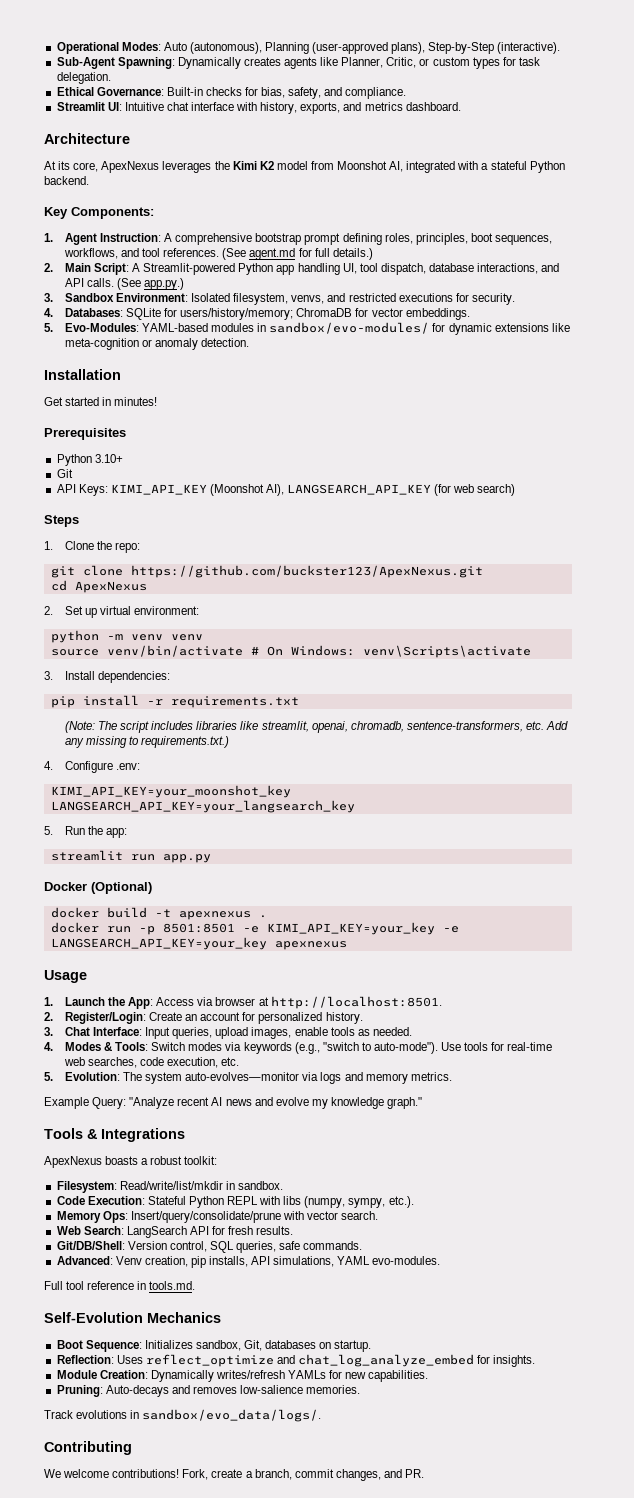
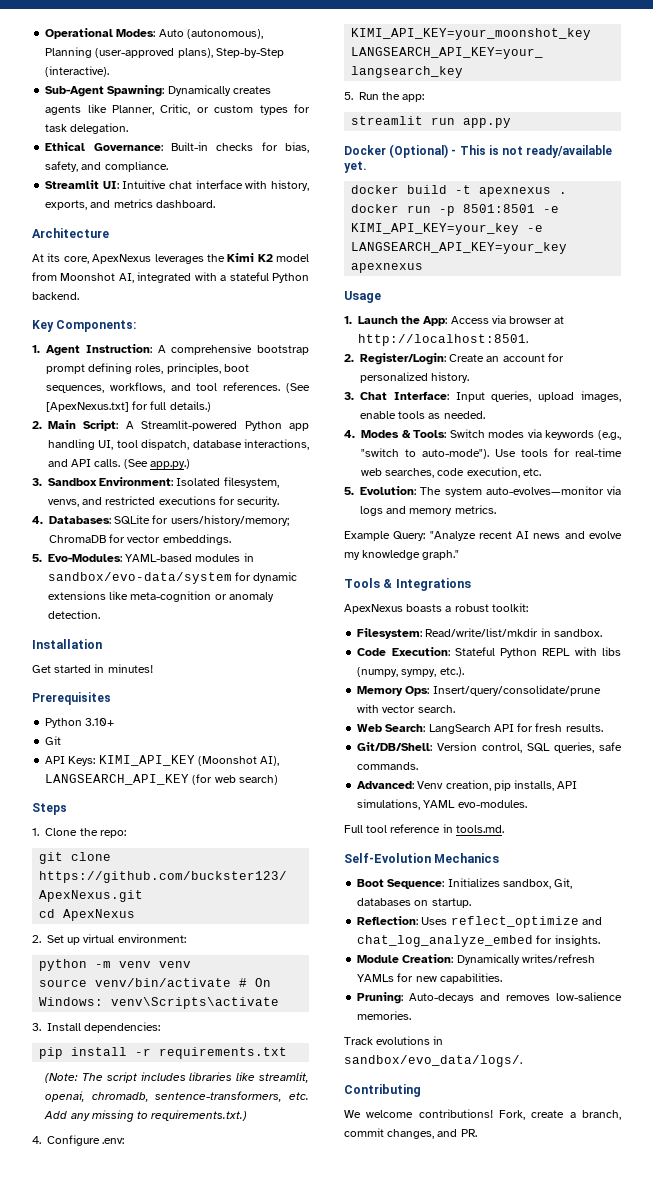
[249,248,296,260] agent.md -> [46,402,129,412] [ApexNexus.txt]
[269,322,430,334] sandbox/evo-modules/ -> [48,572,232,584] sandbox/evo-data/system
(152, 888) none -> [451,145,613,158] [344,161,367,173] - This is not ready/available yet.

